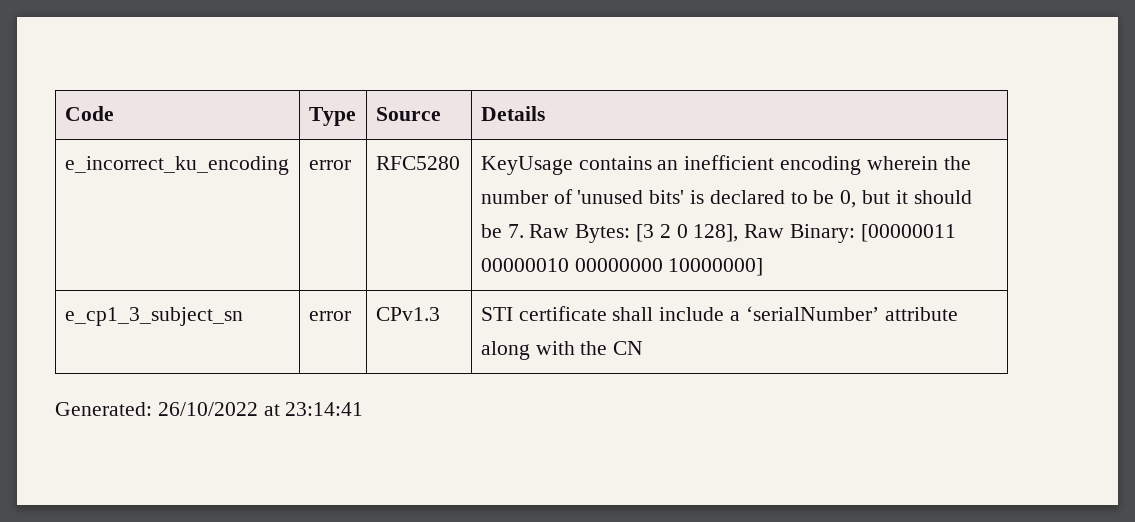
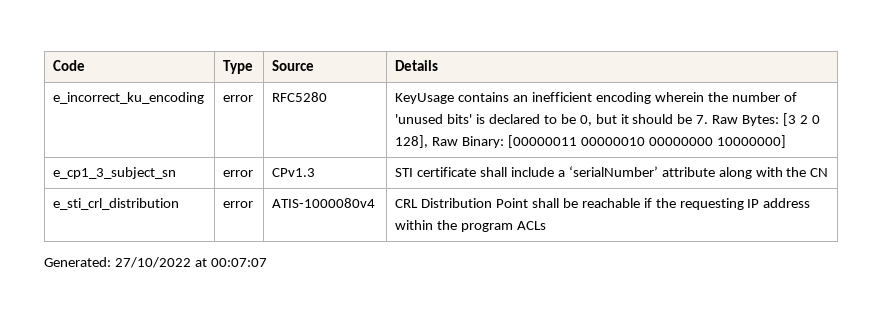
[55,402,364,416] // Generated: 26/10/2022 at 23:14:41 -> [53,198,180,210] [223,201,254,208] [272,198,376,208] [395,198,811,210] [395,220,546,232] [44,257,267,268] // e_sti_crl_distribution | error | ATIS-1000080v4 | CRL Distribution Point shall be reachable if the requesting IP address within the program ACLs // Generated: 27/10/2022 at 00:07:07

